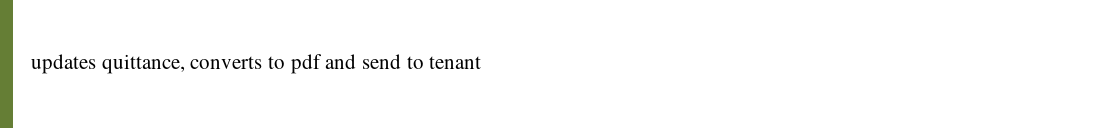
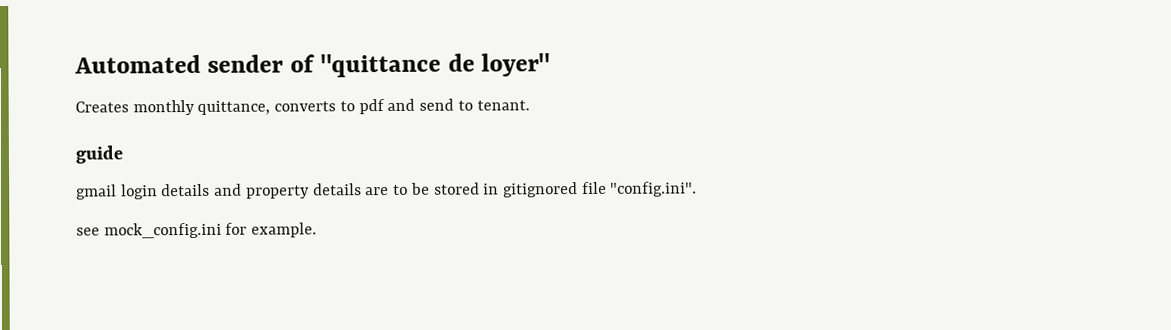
[31,54,96,74] updates -> [74,53,551,78] [75,99,195,116] Automated sender of "quittance de loyer" // Creates monthly
[429,56,482,69] tenant -> [476,100,530,111] [75,145,123,164] [76,181,698,200] [76,222,318,239] tenant. // guide // gmail login details and property details are to be stored in gitignored file "config.ini". // see mock_config.ini for example.

